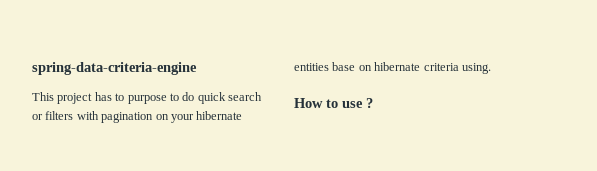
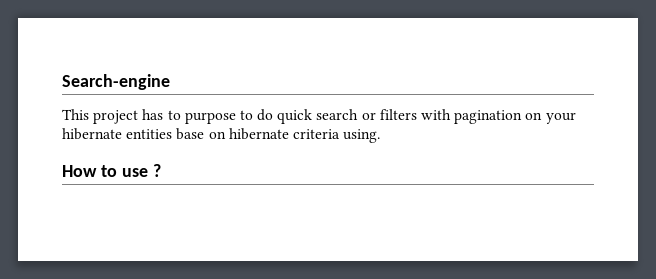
[32,62,197,75] spring-data-criteria-engine -> [62,74,170,90] Search-engine

